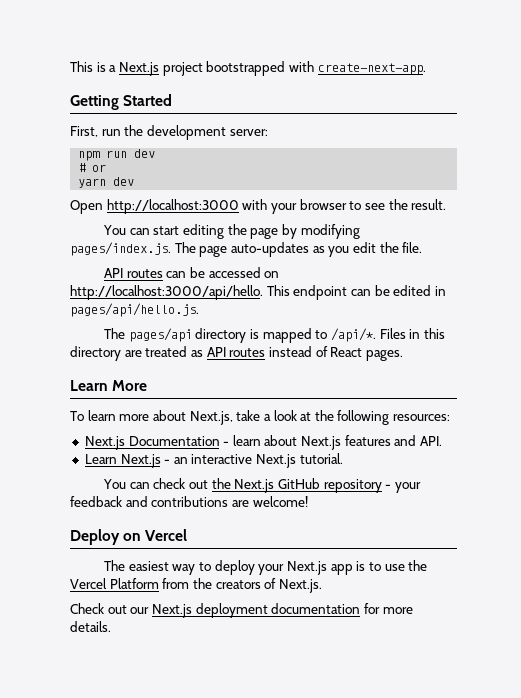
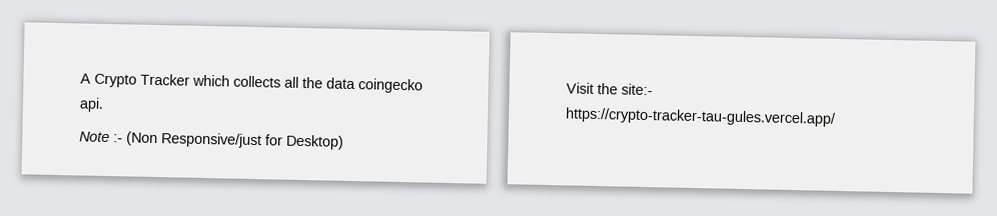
[70,61,426,76] [70,94,173,110] [70,125,268,140] [78,149,156,161] [78,163,107,172] [78,177,135,188] [70,199,447,214] [103,224,360,239] [70,242,423,257] [104,267,280,278] [70,285,446,300] [70,303,199,317] [104,328,445,343] [70,346,403,361] [70,380,148,391] [70,410,451,425] [84,435,443,450] [84,453,343,468] [103,478,421,493] [70,496,308,507] [70,529,188,545] [104,560,428,575] [70,578,322,593] [70,603,413,618] [70,621,111,632] This is a Next.js project bootstrapped with create-next-app. // Getting Started // First, run the development server: // npm run dev // # or // yarn dev // Open http://localhost:3000 with your browser to see the result. // You can start editing the page by modifying pages/index.js. The page auto-updates as you edit the file. // API routes can be accessed on http://localhost:3000/api/hello. This endpoint can be edited in pages/api/hello.js. // The pages/api directory is mapped to /api/*. Files in this directory are treated as API routes instead of React pages. // Learn More // To learn more about Next.js, take a look at the following resources: // Next.js Documentation - learn about Next.js features and API. // Learn Next.js - an interactive Next.js tutorial. // You can check out the Next.js GitHub repository - your feedback and contributions are welcome! // Deploy on Vercel // The easiest way to deploy your Next.js app is to use the Vercel Platform from the creators of Next.js. // Check out our Next.js deployment documentation for more details. -> [80,73,423,94] [79,97,104,112] [79,131,344,150] [566,82,653,96] [565,107,836,127] A Crypto Tracker which collects all the data coingecko api. // Note :- (Non Responsive/just for Desktop) // Visit the site:- https://crypto-tracker-tau-gules.vercel.app/

